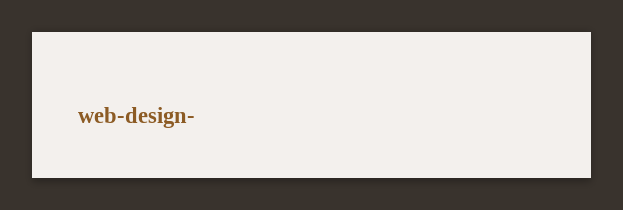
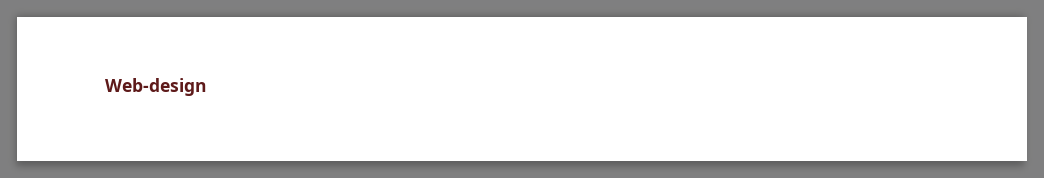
[78,107,195,128] web-design- -> [105,78,207,96] Web-design

